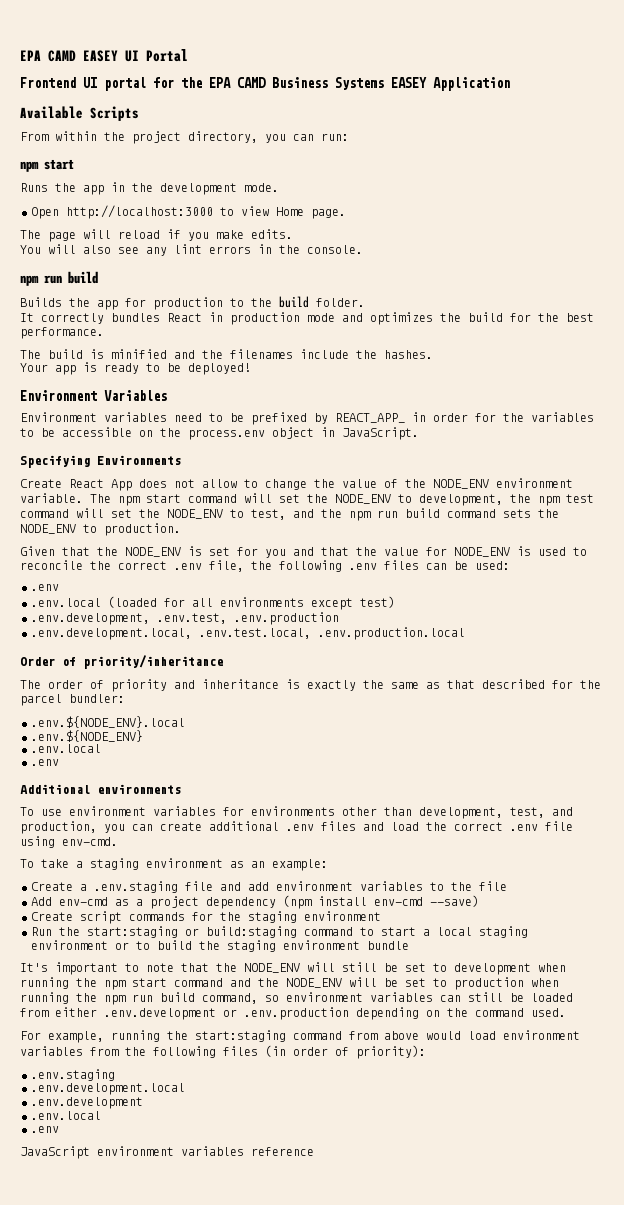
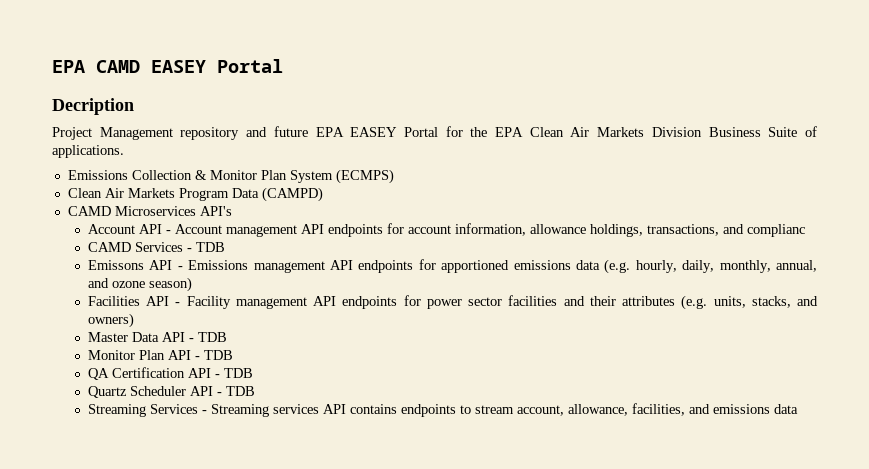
[125,50,139,62] UI -> (206, 66) none
[20,77,510,91] [20,106,139,121] [20,131,349,144] [20,159,74,172] [20,182,279,195] [31,205,346,219] [20,229,293,242] [20,244,363,256] [20,271,98,286] [20,296,365,310] [20,312,594,325] [20,327,104,339] [20,349,433,359] [20,362,251,375] [20,390,167,401] [20,412,594,425] [20,427,419,440] [20,455,181,468] [20,478,573,491] [20,493,594,506] [20,508,559,521] [20,523,181,536] [20,546,587,558] [20,560,510,572] [31,584,59,591] [31,596,395,610] [31,612,339,625] [31,627,465,640] [20,655,223,669] [20,679,601,692] [20,694,125,706] [31,716,185,728] [31,730,143,742] [31,744,101,753] [31,759,59,766] [20,784,181,794] [20,806,573,819] [20,821,573,834] [20,836,118,848] [20,858,328,871] [31,881,507,893] [31,895,479,909] [31,911,381,924] [31,926,528,938] [31,940,409,952] [20,962,566,975] [20,977,559,990] [20,992,573,1005] [20,1007,566,1020] [20,1030,580,1043] [20,1045,426,1059] [31,1069,115,1081] [31,1083,185,1095] [31,1097,143,1109] [31,1111,101,1120] [31,1126,59,1133] [20,1146,314,1159] Frontend UI portal for the EPA CAMD Business Systems EASEY Application // Available Scripts // From within the project directory, you can run: // npm start // Runs the app in the development mode. // Open http://localhost:3000 to view Home page. // The page will reload if you make edits. // You will also see any lint errors in the console. // npm run build // Builds the app for production to the build folder. // It correctly bundles React in production mode and optimizes the build for the best performance. // The build is minified and the filenames include the hashes. // Your app is ready to be deployed! // Environment Variables // Environment variables need to be prefixed by REACT_APP_ in order for the variables to be accessible on the process.env object in JavaScript. // Specifying Environments // Create React App does not allow to change the value of the NODE_ENV environment variable. The npm start command will set the NODE_ENV to development, the npm test command will set the NODE_ENV to test, and the npm run build command sets the NODE_ENV to production. // Given that the NODE_ENV is set for you and that the value for NODE_ENV is used to reconcile the correct .env file, the following .env files can be used: // .env // .env.local (loaded for all environments except test) // .env.development, .env.test, .env.production // .env.development.local, .env.test.local, .env.production.local // Order of priority/inheritance // The order of priority and inheritance is exactly the same as that described for the parcel bundler: // .env.${NODE_ENV}.local // .env.${NODE_ENV} // .env.local // .env // Additional environments // To use environment variables for environments other than development, test, and production, you can create additional .env files and load the correct .env file using env-cmd. // To take a staging environment as an example: // Create a .env.staging file and add environment variables to the file // Add env-cmd as a project dependency (npm install env-cmd --save) // Create script commands for the staging environment // Run the start:staging or build:staging command to start a local staging environment or to build the staging environment bundle // It's important to note that the NODE_ENV will still be set to development when running the npm start command and the NODE_ENV will be set to production when running the npm run build command, so environment variables can still be loaded from either .env.development or .env.production depending on the command used. // For example, running the start:staging command from above would load environment variables from the following files (in order of priority): // .env.staging // .env.development.local // .env.development // .env.local // .env // JavaScript environment variables reference -> [52,98,134,115] [52,126,818,140] [52,145,124,158] [67,169,394,184] [67,187,323,202] [67,206,232,216] [87,223,805,237] [87,242,225,252] [87,259,817,274] [87,277,192,292] [87,295,819,310] [87,313,134,328] [87,332,227,342] [87,350,233,360] [87,367,253,380] [87,386,255,398] [87,403,798,417] Decription // Project Management repository and future EPA EASEY Portal for the EPA Clean Air Markets Division Business Suite of applications. // Emissions Collection & Monitor Plan System (ECMPS) // Clean Air Markets Program Data (CAMPD) // CAMD Microservices API's // Account API - Account management API endpoints for account information, allowance holdings, transactions, and complianc // CAMD Services - TDB // Emissons API - Emissions management API endpoints for apportioned emissions data (e.g. hourly, daily, monthly, annual, and ozone season) // Facilities API - Facility management API endpoints for power sector facilities and their attributes (e.g. units, stacks, and owners) // Master Data API - TDB // Monitor Plan API - TDB // QA Certification API - TDB // Quartz Scheduler API - TDB // Streaming Services - Streaming services API contains endpoints to stream account, allowance, facilities, and emissions data

